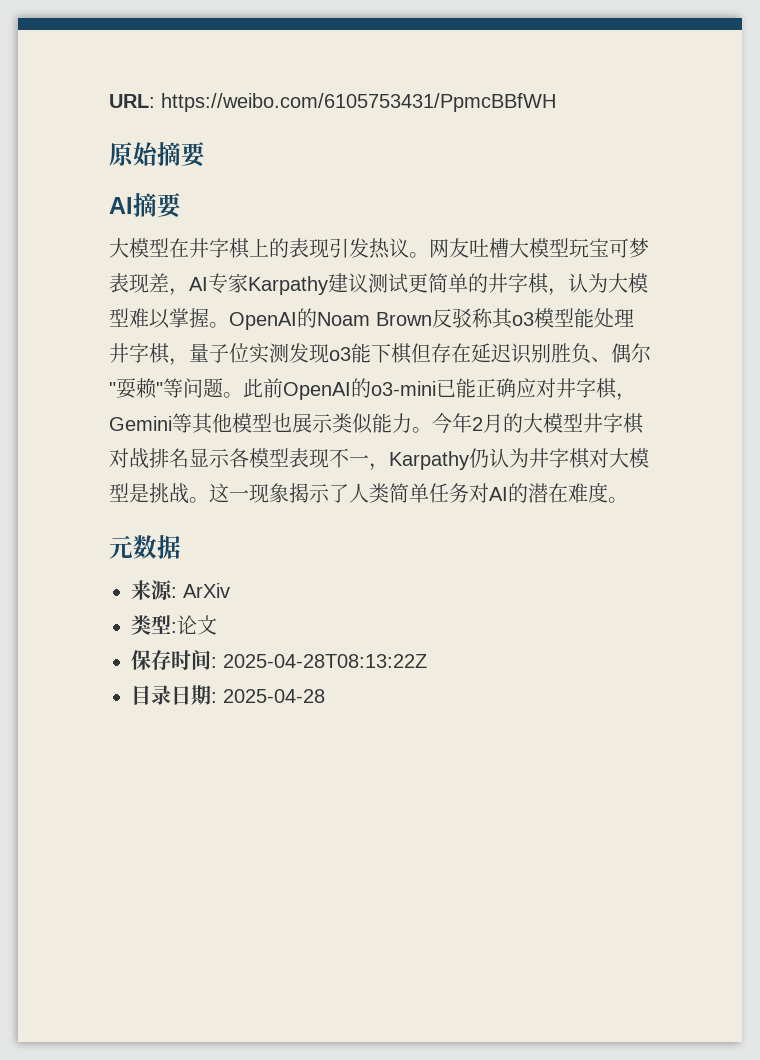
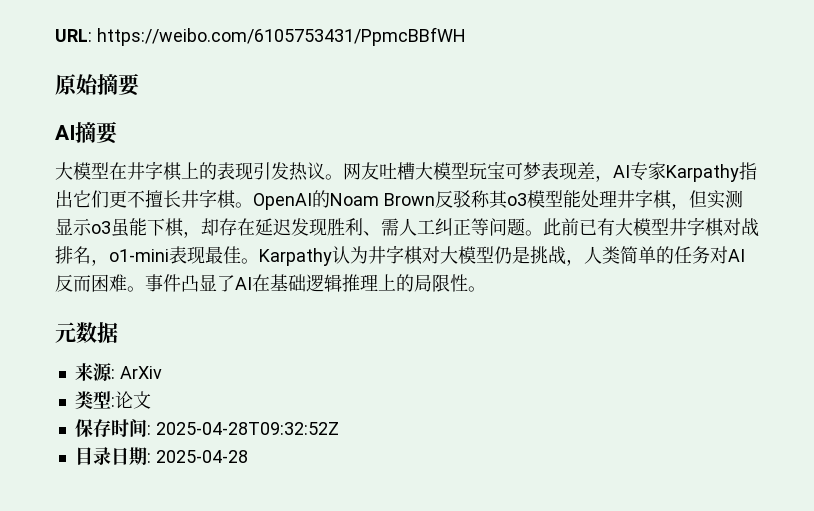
[328,273,648,296] [109,308,209,329] 建议测试更简单的井字棋，认为大模型难以掌握 -> [739,162,757,180] [55,189,236,209] 指出它们更不擅长井字棋
[189,343,651,364] [109,378,636,401] [109,413,523,434] 量子位实测发现o3能下棋但存在延迟识别胜负、偶尔"耍赖"等问题。此前OpenAI的o3-mini已能正确应对井字棋，Gemini等其他模型也展示类似能力。今年2月的 -> [688,190,743,209] [55,218,615,238] 但实测显示o3虽能下棋，却存在延迟发现胜利、需人工纠正等问题。此前已有
[189,448,489,471] 显示各模型表现不一，Karpathy仍 -> [91,246,332,266] ，o1-mini表现最佳。Karpathy
[129,483,349,504] 是挑战。这一现象揭示了 -> [494,246,584,266] 仍是挑战，
(429, 493) none -> [656,246,674,264] 的
[508,482,608,503] 的潜在难度 -> [55,274,468,292] 反而困难。事件凸显了AI在基础逻辑推理上的局限性
[223,654,427,668] 2025-04-28T08:13:22Z -> [155,422,339,435] 2025-04-28T09:32:52Z

